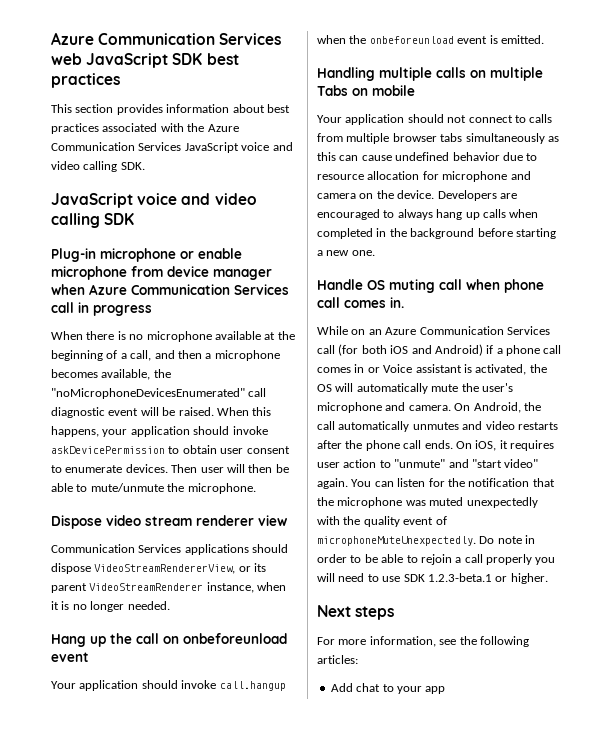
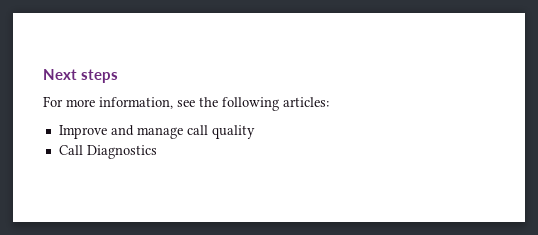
[51,32,282,45] [51,53,239,68] [51,73,120,88] [51,104,290,115] [51,123,239,134] [51,142,293,153] [51,161,145,172] [51,193,257,208] [51,213,135,228] [51,248,242,262] [51,266,272,280] [51,284,289,295] [51,302,152,316] [51,331,295,342] [51,350,280,361] [51,369,171,380] [51,388,267,399] [51,407,272,418] [51,426,268,437] [51,445,290,454] [51,464,289,473] [51,483,256,494] [51,515,287,529] [51,544,289,555] [51,563,267,574] [51,582,287,593] [51,601,170,612] [51,633,287,647] [51,652,89,662] [51,680,286,691] [317,35,544,44] [317,67,543,81] [317,85,415,96] [317,114,553,125] [317,133,559,144] [317,152,538,161] [317,171,531,182] [317,190,517,201] [317,209,539,220] [317,228,556,239] [317,250,375,256] [317,279,544,293] [317,297,404,308] [317,326,550,335] [317,344,562,356] [317,364,547,375] [317,383,513,394] [317,402,541,413] [317,421,558,432] [317,440,554,451] [317,459,539,468] [317,478,555,489] [317,497,538,508] [317,516,447,527] [317,535,536,546] [317,554,556,565] [317,573,548,584] Azure Communication Services web JavaScript SDK best practices // This section provides information about best practices associated with the Azure Communication Services JavaScript voice and video calling SDK. // JavaScript voice and video calling SDK // Plug-in microphone or enable microphone from device manager when Azure Communication Services call in progress // When there is no microphone available at the beginning of a call, and then a microphone becomes available, the "noMicrophoneDevicesEnumerated" call diagnostic event will be raised. When this happens, your application should invoke askDevicePermission to obtain user consent to enumerate devices. Then user will then be able to mute/unmute the microphone. // Dispose video stream renderer view // Communication Services applications should dispose VideoStreamRendererView, or its parent VideoStreamRenderer instance, when it is no longer needed. // Hang up the call on onbeforeunload event // Your application should invoke call.hangup when the onbeforeunload event is emitted. // Handling multiple calls on multiple Tabs on mobile // Your application should not connect to calls from multiple browser tabs simultaneously as this can cause undefined behavior due to resource allocation for microphone and camera on the device. Developers are encouraged to always hang up calls when completed in the background before starting a new one. // Handle OS muting call when phone call comes in. // While on an Azure Communication Services call (for both iOS and Android) if a phone call comes in or Voice assistant is activated, the OS will automatically mute the user's microphone and camera. On Android, the call automatically unmutes and video restarts after the phone call ends. On iOS, it requires user action to "unmute" and "start video" again. You can listen for the notification that the microphone was muted unexpectedly with the quality event of microphoneMuteUnexpectedly. Do note in order to be able to rejoin a call properly you will need to use SDK 1.2.3-beta.1 or higher. // -> (43, 74) none
[330,683,446,694] Add chat to your app -> [58,125,255,139] [58,145,157,159] Improve and manage call quality // Call Diagnostics

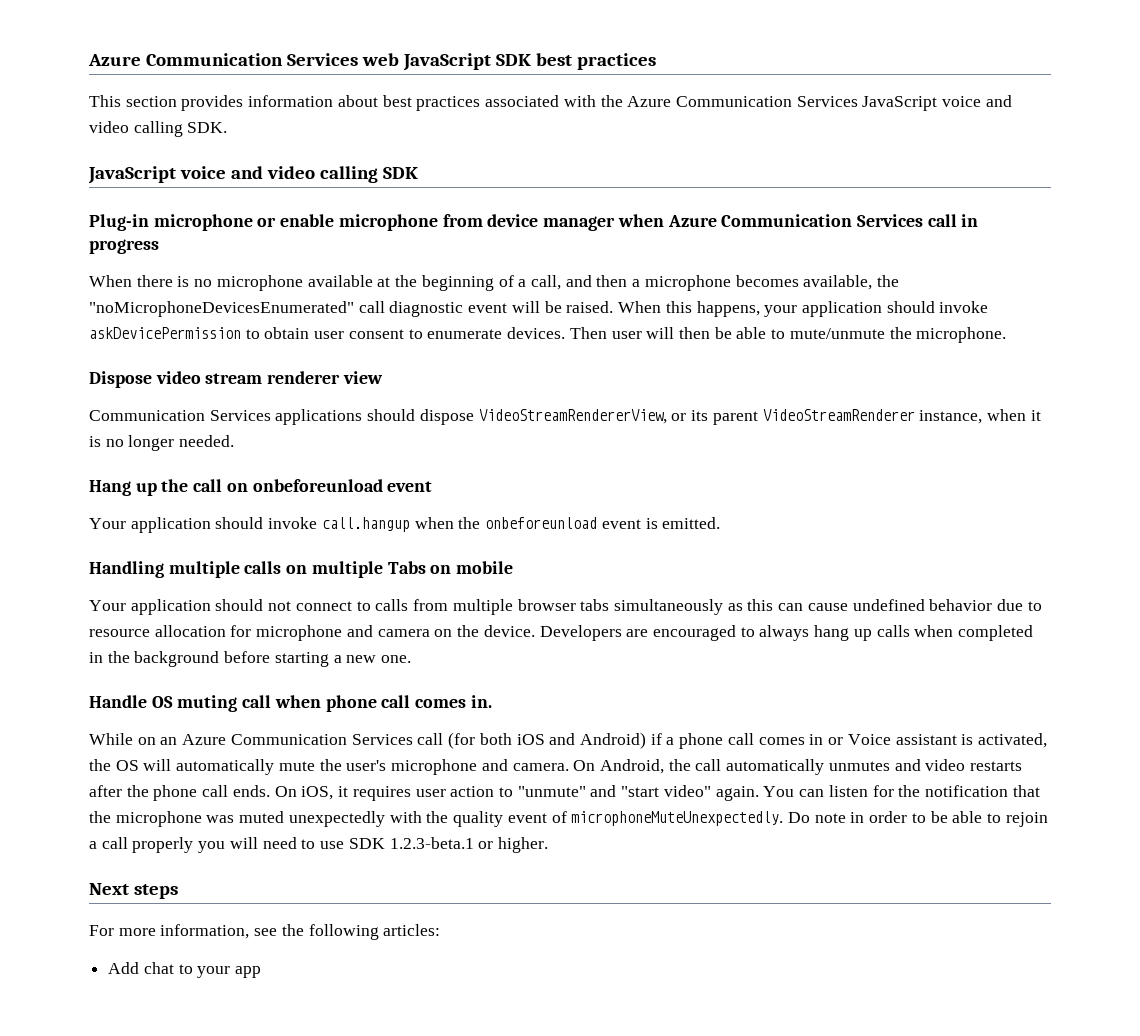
(43, 74) none -> [88,53,656,71] [89,95,1012,111] [89,121,228,137] [88,166,418,184] [89,214,979,231] [89,239,159,254] [89,275,900,291] [89,301,989,317] [89,327,1007,343] [89,371,383,388] [89,409,1041,425] [89,435,235,451] [89,479,433,496] [89,517,721,533] [89,561,514,578] [89,599,1042,615] [89,625,1034,641] [89,651,412,667] [89,695,492,712] [89,732,1047,749] [89,759,1023,775] [89,785,1040,801] [89,811,1048,827] [89,837,548,853] Azure Communication Services web JavaScript SDK best practices // This section provides information about best practices associated with the Azure Communication Services JavaScript voice and video calling SDK. // JavaScript voice and video calling SDK // Plug-in microphone or enable microphone from device manager when Azure Communication Services call in progress // When there is no microphone available at the beginning of a call, and then a microphone becomes available, the "noMicrophoneDevicesEnumerated" call diagnostic event will be raised. When this happens, your application should invoke askDevicePermission to obtain user consent to enumerate devices. Then user will then be able to mute/unmute the microphone. // Dispose video stream renderer view // Communication Services applications should dispose VideoStreamRendererView, or its parent VideoStreamRenderer instance, when it is no longer needed. // Hang up the call on onbeforeunload event // Your application should invoke call.hangup when the onbeforeunload event is emitted. // Handling multiple calls on multiple Tabs on mobile // Your application should not connect to calls from multiple browser tabs simultaneously as this can cause undefined behavior due to resource allocation for microphone and camera on the device. Developers are encouraged to always hang up calls when completed in the background before starting a new one. // Handle OS muting call when phone call comes in. // While on an Azure Communication Services call (for both iOS and Android) if a phone call comes in or Voice assistant is activated, the OS will automatically mute the user's microphone and camera. On Android, the call automatically unmutes and video restarts after the phone call ends. On iOS, it requires user action to "unmute" and "start video" again. You can listen for the notification that the microphone was muted unexpectedly with the quality event of microphoneMuteUnexpectedly. Do note in order to be able to rejoin a call properly you will need to use SDK 1.2.3-beta.1 or higher. //
[58,125,255,139] [58,145,157,159] Improve and manage call quality // Call Diagnostics -> [108,962,262,978] Add chat to your app

